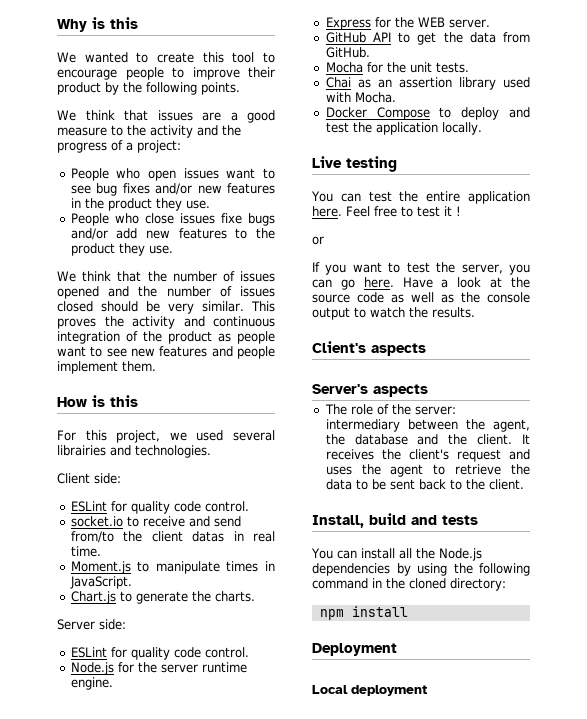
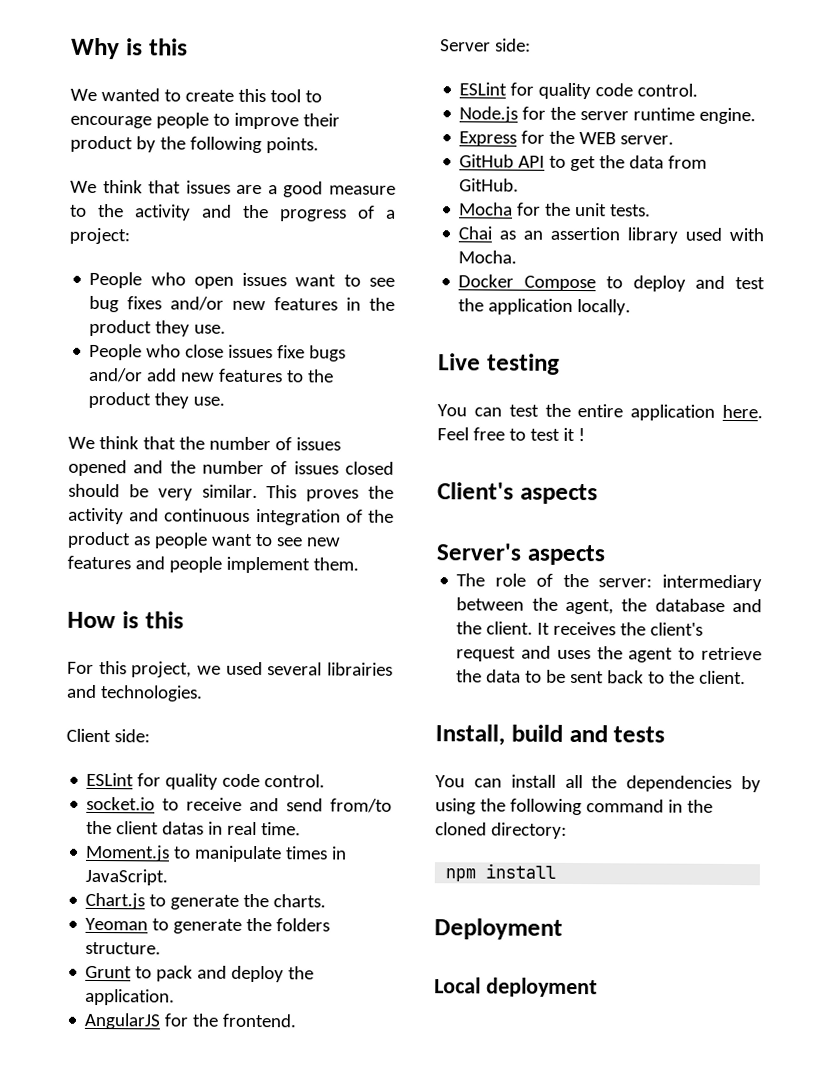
(255, 596) none -> [85,917,331,934] [85,941,162,955] [85,965,315,983] [85,988,176,1006] [84,1012,298,1030] // Yeoman to generate the folders structure. // Grunt to pack and deploy the application. // AngularJS for the frontend.
[312,236,324,245] [312,262,530,275] [312,277,530,290] [312,292,530,303] [312,307,475,320] // or // If you want to test the server, you can go here. Have a look at the source code as well as the console output to watch the results. -> (585, 435) none
[438,548,482,561] Node.js -> (618, 782) none

